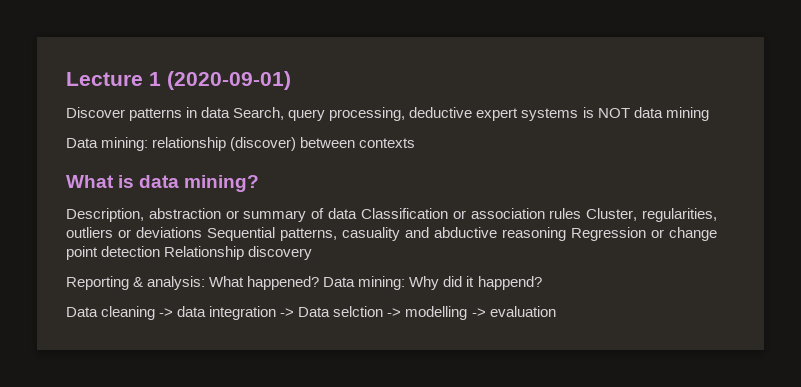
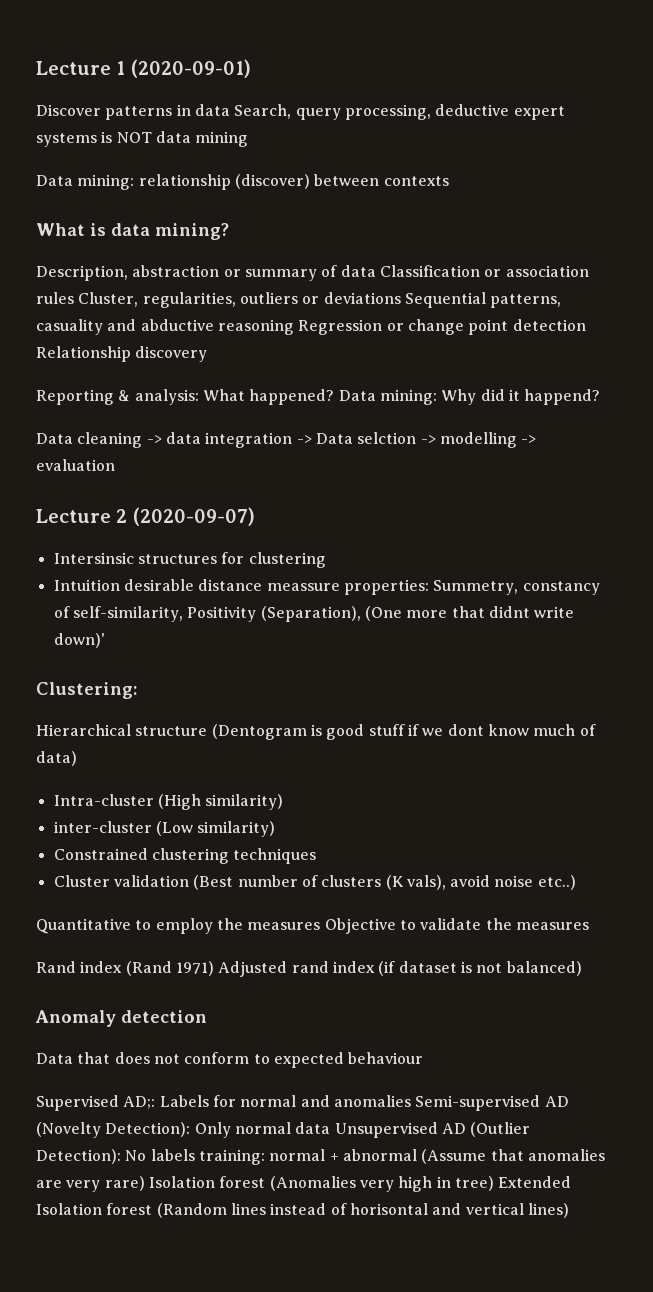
(556, 311) none -> [36,507,255,526] [53,552,326,568] [53,579,600,595] [53,606,575,622] [53,633,105,648] [36,682,138,699] [36,724,596,740] [36,751,77,766] [53,794,284,810] [53,821,276,837] [53,848,317,864] [53,875,576,890] [36,918,589,934] [36,961,582,977] [35,1010,207,1027] [36,1052,424,1068] [36,1095,569,1111] [36,1122,531,1138] [36,1149,605,1165] [36,1176,572,1192] [36,1203,569,1218] // Lecture 2 (2020-09-07) // Intersinsic structures for clustering // Intuition desirable distance meassure properties: Summetry, constancy of self-similarity, Positivity (Separation), (One more that didnt write down)' // Clustering: // Hierarchical structure (Dentogram is good stuff if we dont know much of data) // Intra-cluster (High similarity) // inter-cluster (Low similarity) // Constrained clustering techniques // Cluster validation (Best number of clusters (K vals), avoid noise etc..) // Quantitative to employ the measures Objective to validate the measures // Rand index (Rand 1971) Adjusted rand index (if dataset is not balanced) // Anomaly detection // Data that does not conform to expected behaviour // Supervised AD;: Labels for normal and anomalies Semi-supervised AD (Novelty Detection): Only normal data Unsupervised AD (Outlier Detection): No labels training: normal + abnormal (Assume that anomalies are very rare) Isolation forest (Anomalies very high in tree) Extended Isolation forest (Random lines instead of horisontal and vertical lines)

